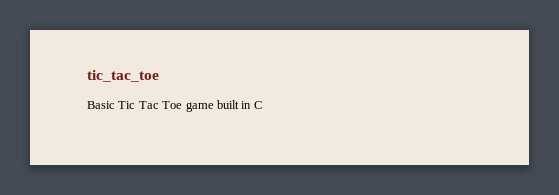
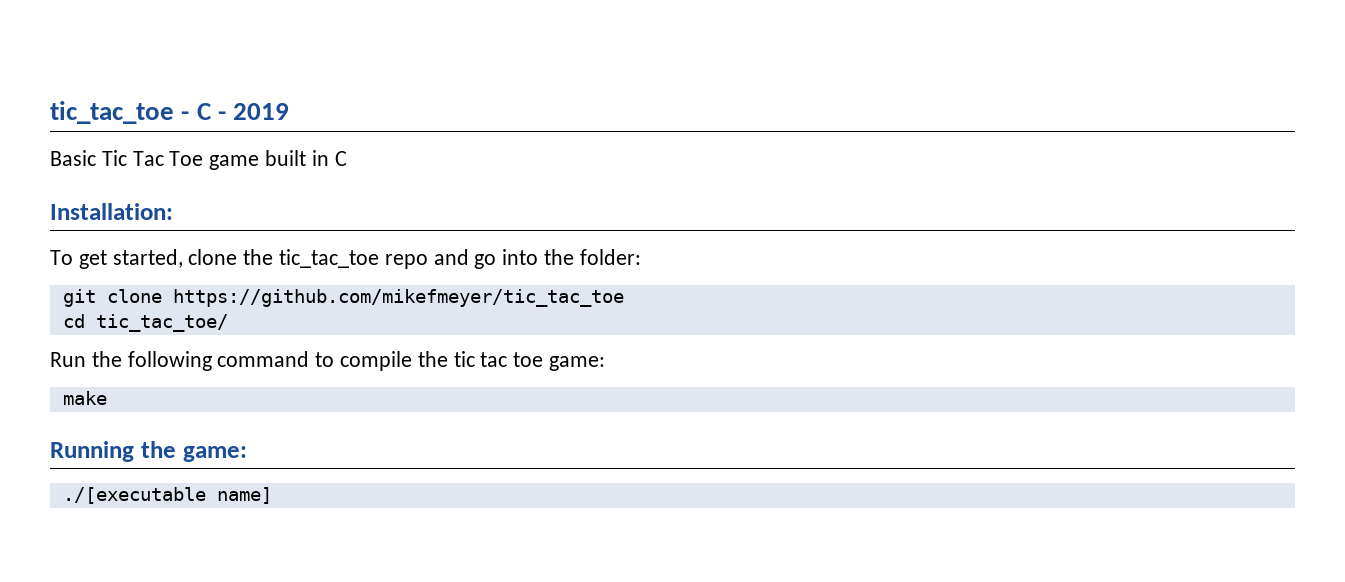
[87,70,159,82] tic_tac_toe -> [50,101,290,124] tic_tac_toe - C - 2019
(262, 105) none -> [50,203,173,220] [50,249,641,269] [62,289,624,307] [62,314,228,332] [50,351,606,371] [62,391,107,405] [50,441,247,462] [62,487,272,504] // Installation: // To get started, clone the tic_tac_toe repo and go into the folder: // git clone https://github.com/mikefmeyer/tic_tac_toe // cd tic_tac_toe/ // Run the following command to compile the tic tac toe game: // make // Running the game: // ./[executable name]

